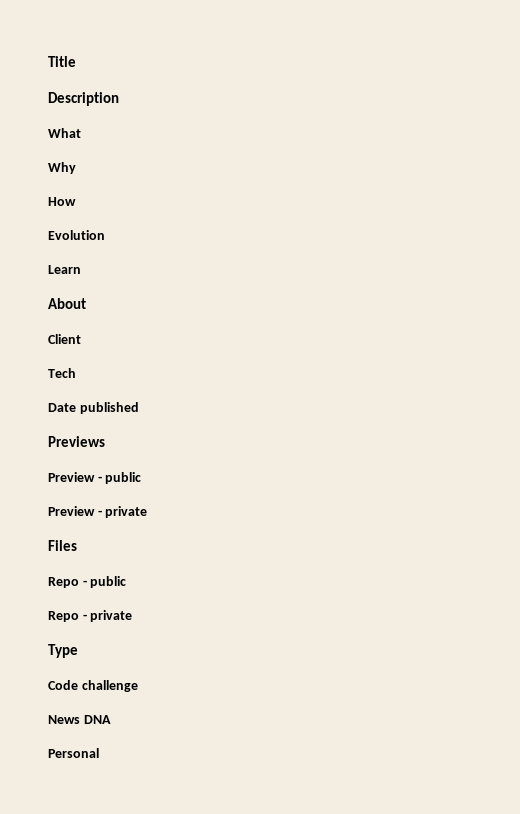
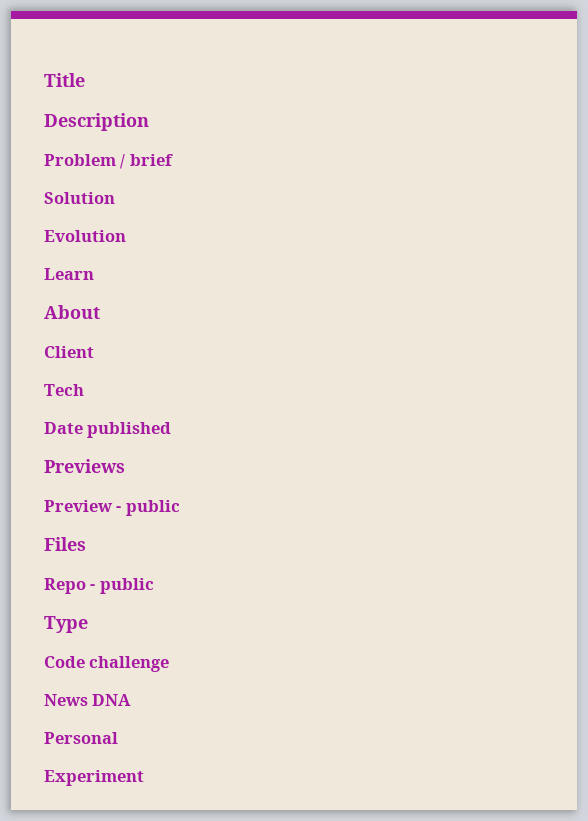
[48,128,81,138] [48,162,76,174] [48,197,76,206] What // Why // How -> [44,154,173,169] [44,192,115,204] Problem / brief // Solution
[48,506,148,518] // Preview - private -> (180, 508) none
[48,610,133,622] // Repo - private -> (154, 586) none
(99, 753) none -> [44,770,144,786] // Experiment

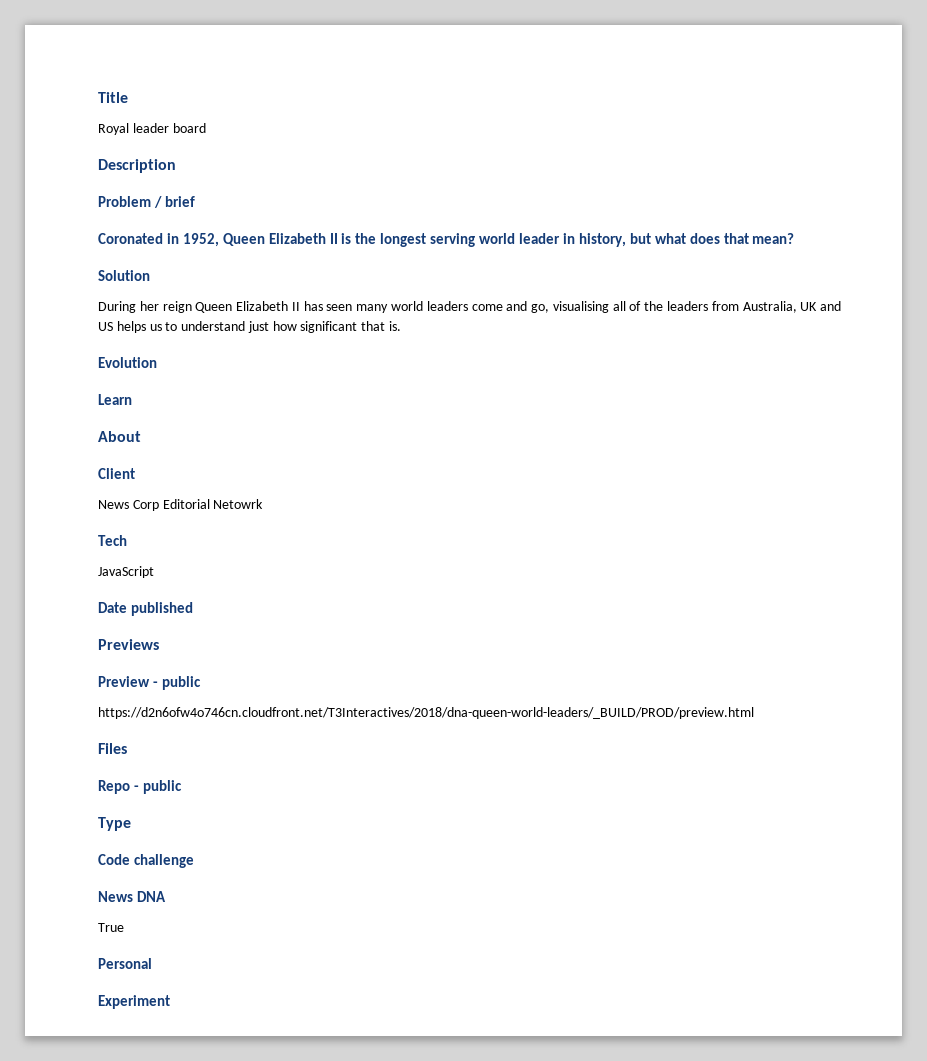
(85, 80) none -> [98,123,206,135] // Royal leader board
[44,192,115,204] Solution -> [98,233,795,247] [98,270,150,281] [98,301,842,313] [98,321,402,333] Coronated in 1952, Queen Elizabeth II is the longest serving world leader in history, but what does that mean? // Solution // During her reign Queen Elizabeth II has seen many world leaders come and go, visualising all of the leaders from Australia, UK and US helps us to understand just how significant that is.
(94, 352) none -> [98,499,264,511] // News Corp Editorial Netowrk
(84, 390) none -> [98,566,154,578] // JavaScript
(180, 508) none -> [98,707,754,719] // https://d2n6ofw4o746cn.cloudfront.net/T3Interactives/2018/dna-queen-world-leaders/_BUILD/PROD/preview.html
(132, 700) none -> [98,923,124,932] // True

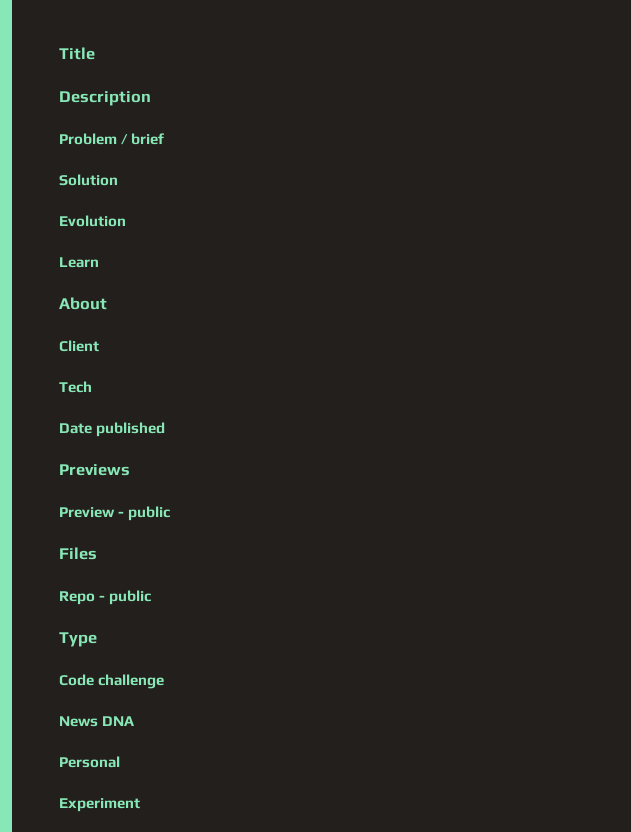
[98,123,206,135] // Royal leader board -> (95, 53) none
[98,233,795,247] [98,270,150,281] [98,301,842,313] [98,321,402,333] Coronated in 1952, Queen Elizabeth II is the longest serving world leader in history, but what does that mean? // Solution // During her reign Queen Elizabeth II has seen many world leaders come and go, visualising all of the leaders from Australia, UK and US helps us to understand just how significant that is. -> [59,174,118,186] Solution
[98,499,264,511] // News Corp Editorial Netowrk -> (99, 346) none
[98,566,154,578] // JavaScript -> (92, 387) none
[98,707,754,719] // https://d2n6ofw4o746cn.cloudfront.net/T3Interactives/2018/dna-queen-world-leaders/_BUILD/PROD/preview.html -> (171, 513) none
[98,923,124,932] // True -> (135, 721) none

